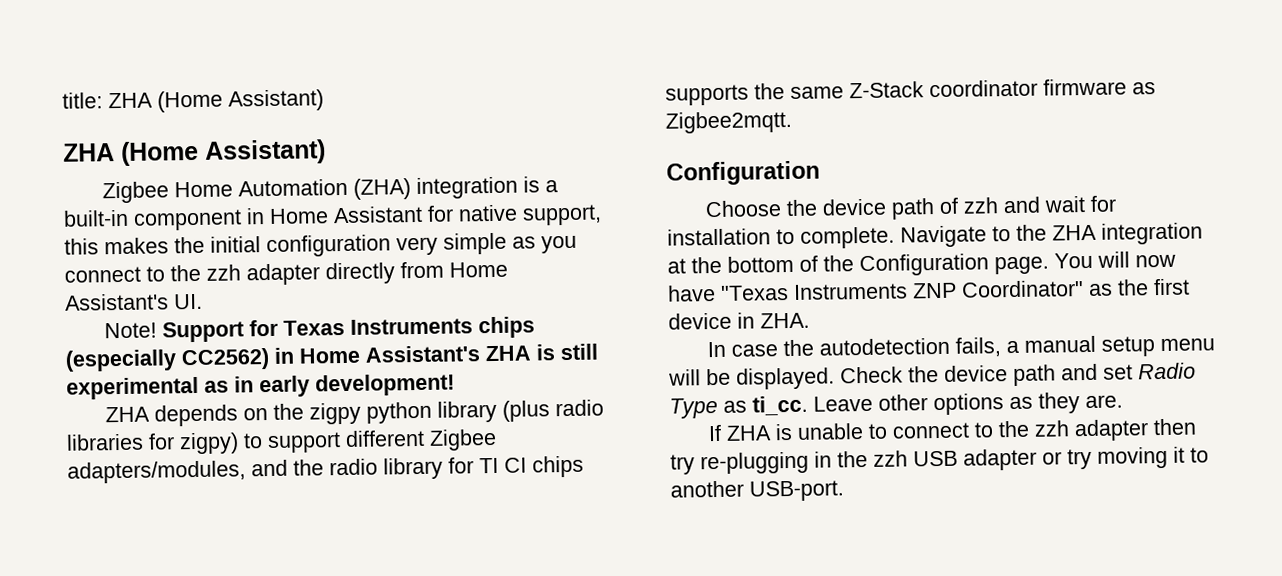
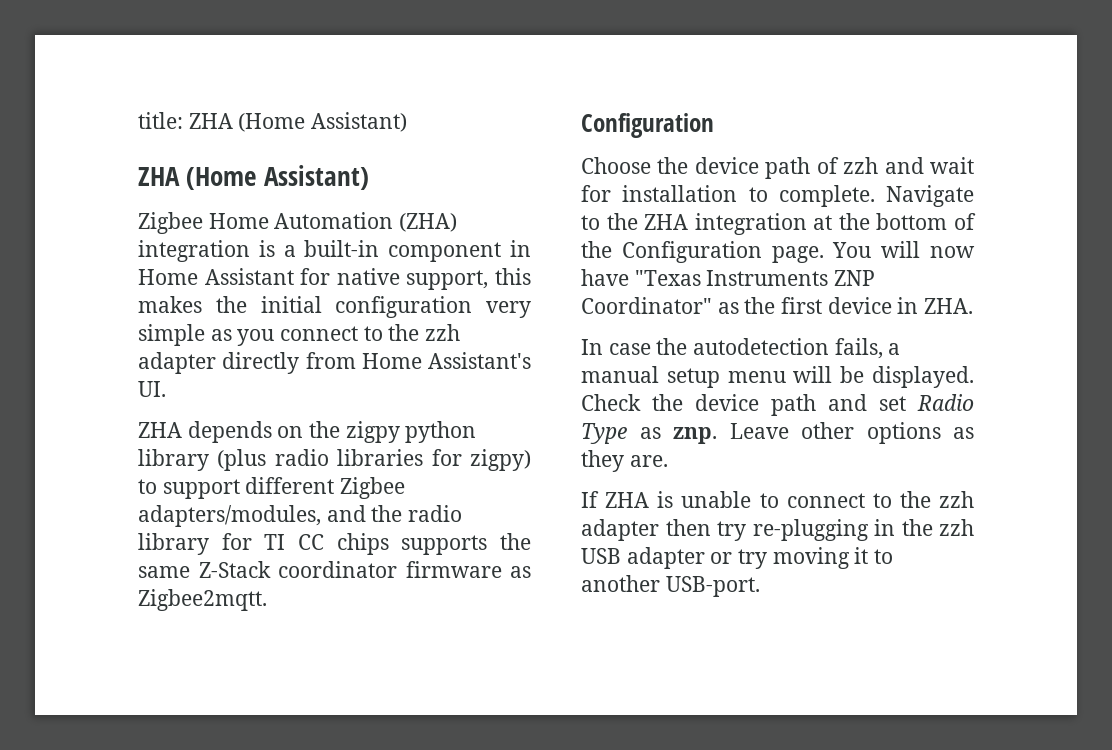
[103,316,535,343] [65,343,598,372] [66,373,455,400] // Note! Support for Texas Instruments chips (especially CC2562) in Home Assistant's ZHA is still experimental as in early development! -> (166, 389) none
[504,457,527,473] CI -> [298,534,324,550] CC
[752,395,808,416] ti_cc. -> [673,427,717,444] znp.

